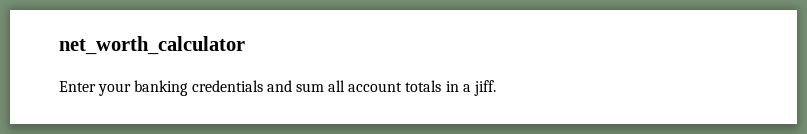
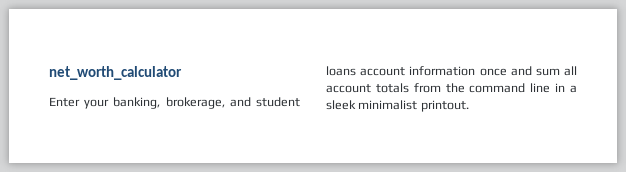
[134,80,263,96] banking credentials -> [113,97,300,109] [326,66,507,76] banking, brokerage, and student loans account information once
[445,80,497,96] in a jiff. -> [413,83,577,93] [326,100,469,112] from the command line in a sleek minimalist printout.

